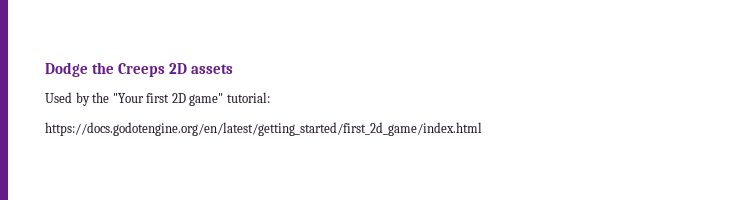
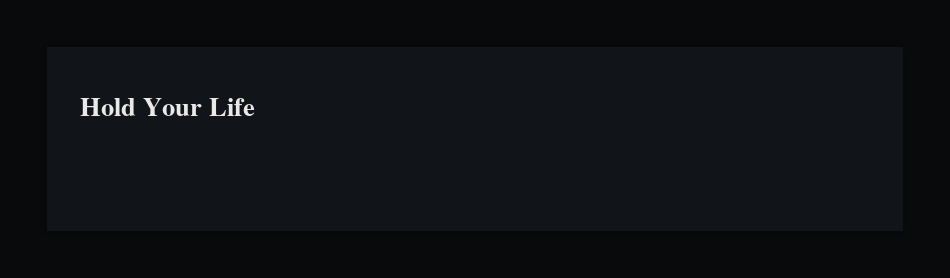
[45,62,234,77] [45,92,270,106] [45,122,482,136] Dodge the Creeps 2D assets // Used by the "Your first 2D game" tutorial: // https://docs.godotengine.org/en/latest/getting_started/first_2d_game/index.html -> [80,98,256,116] Hold Your Life

